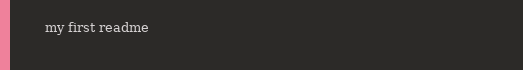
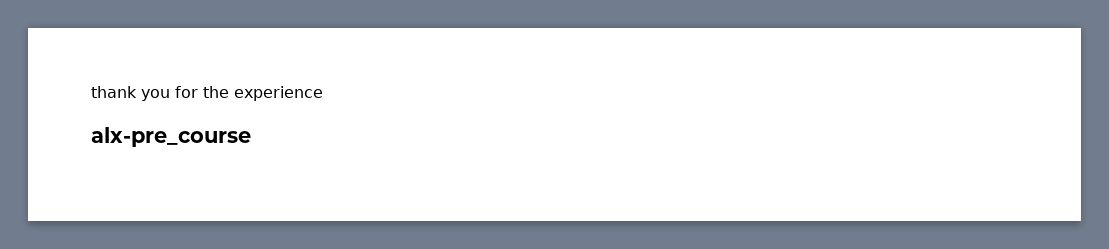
[45,22,149,35] my first readme -> [91,86,323,101] [91,127,251,147] thank you for the experience // alx-pre_course

